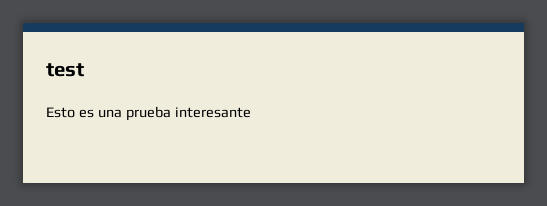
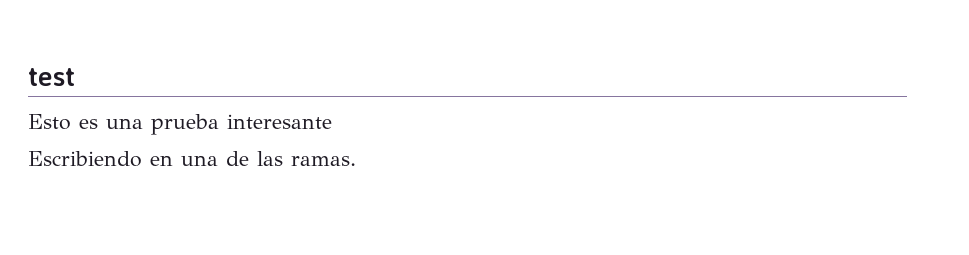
(251, 112) none -> [28,151,356,167] // Escribiendo en una de las ramas.

